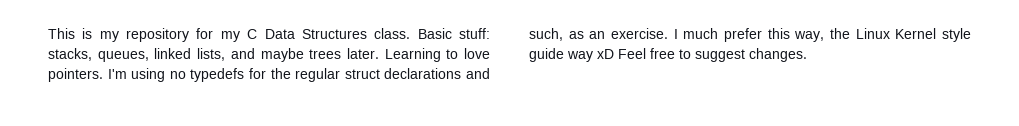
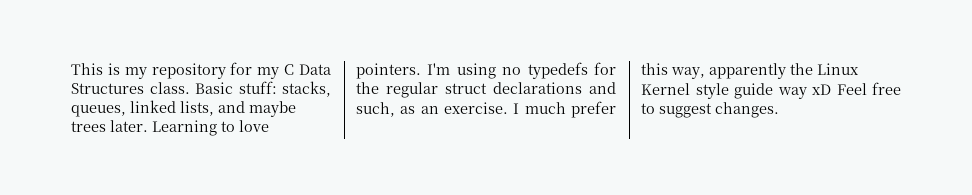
(825, 36) none -> [709,63,786,79] apparently

